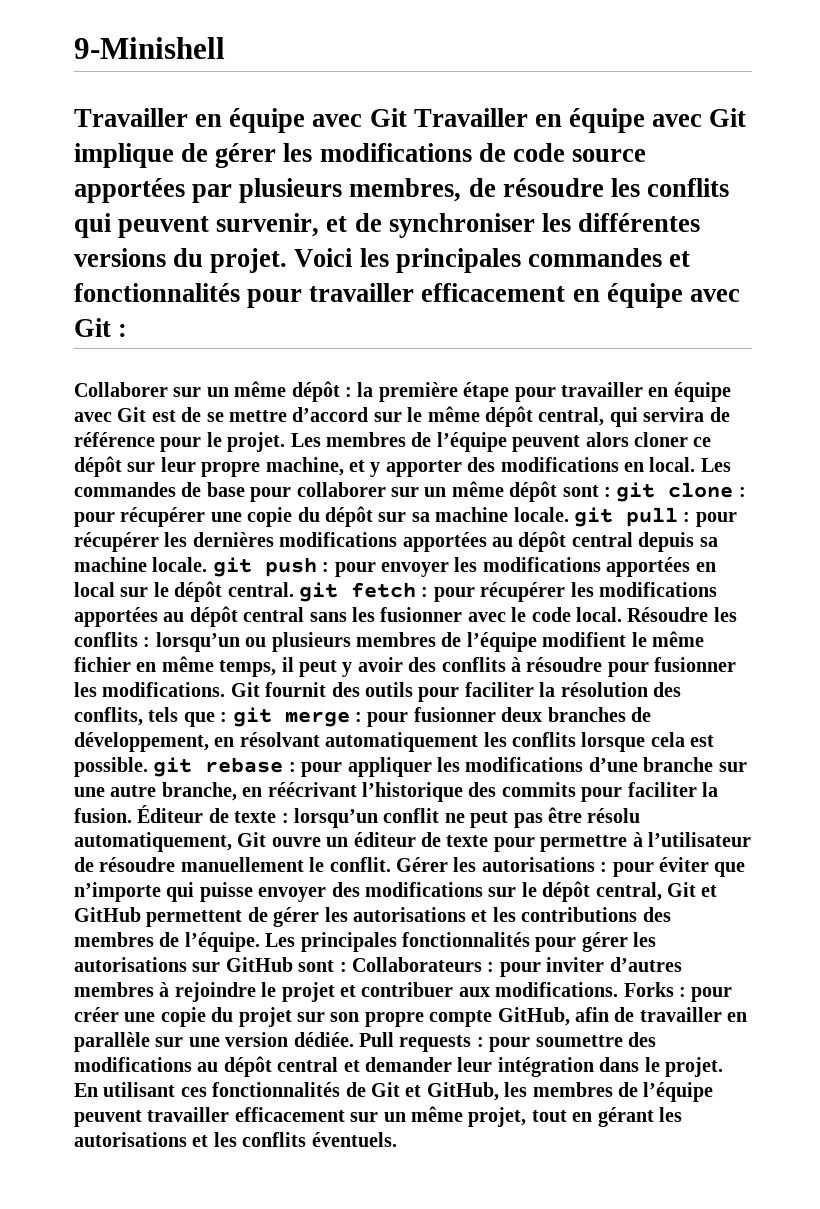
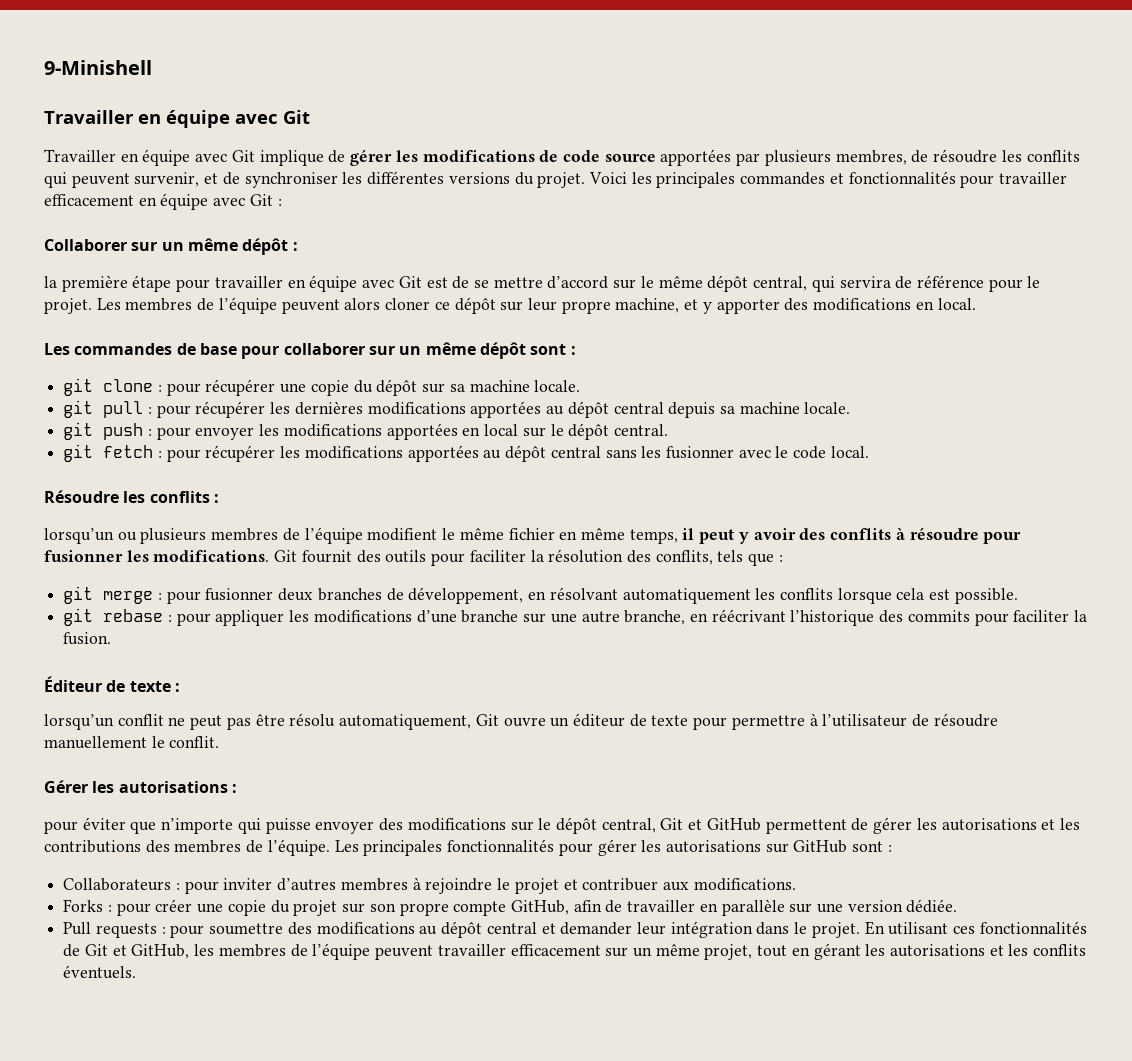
(407, 117) none -> (310, 117) //
(352, 392) none -> (298, 246) //
(696, 464) none -> (976, 304) //
(611, 492) none -> (576, 350) //
(569, 514) none -> (581, 386) //
(208, 564) none -> (851, 408) //
(294, 589) none -> (668, 430) //
(622, 614) none -> (869, 452) //
(151, 642) none -> (219, 498) //
(228, 717) none -> (783, 558) //
(148, 767) none -> (1018, 596) //
(132, 815) none -> (112, 638) //
(289, 818) none -> (180, 687) //
(391, 864) none -> (220, 742) //
(608, 867) none -> (237, 788) //
(347, 967) none -> (892, 848) //
(619, 989) none -> (796, 884) //
(354, 1039) none -> (958, 906) //

